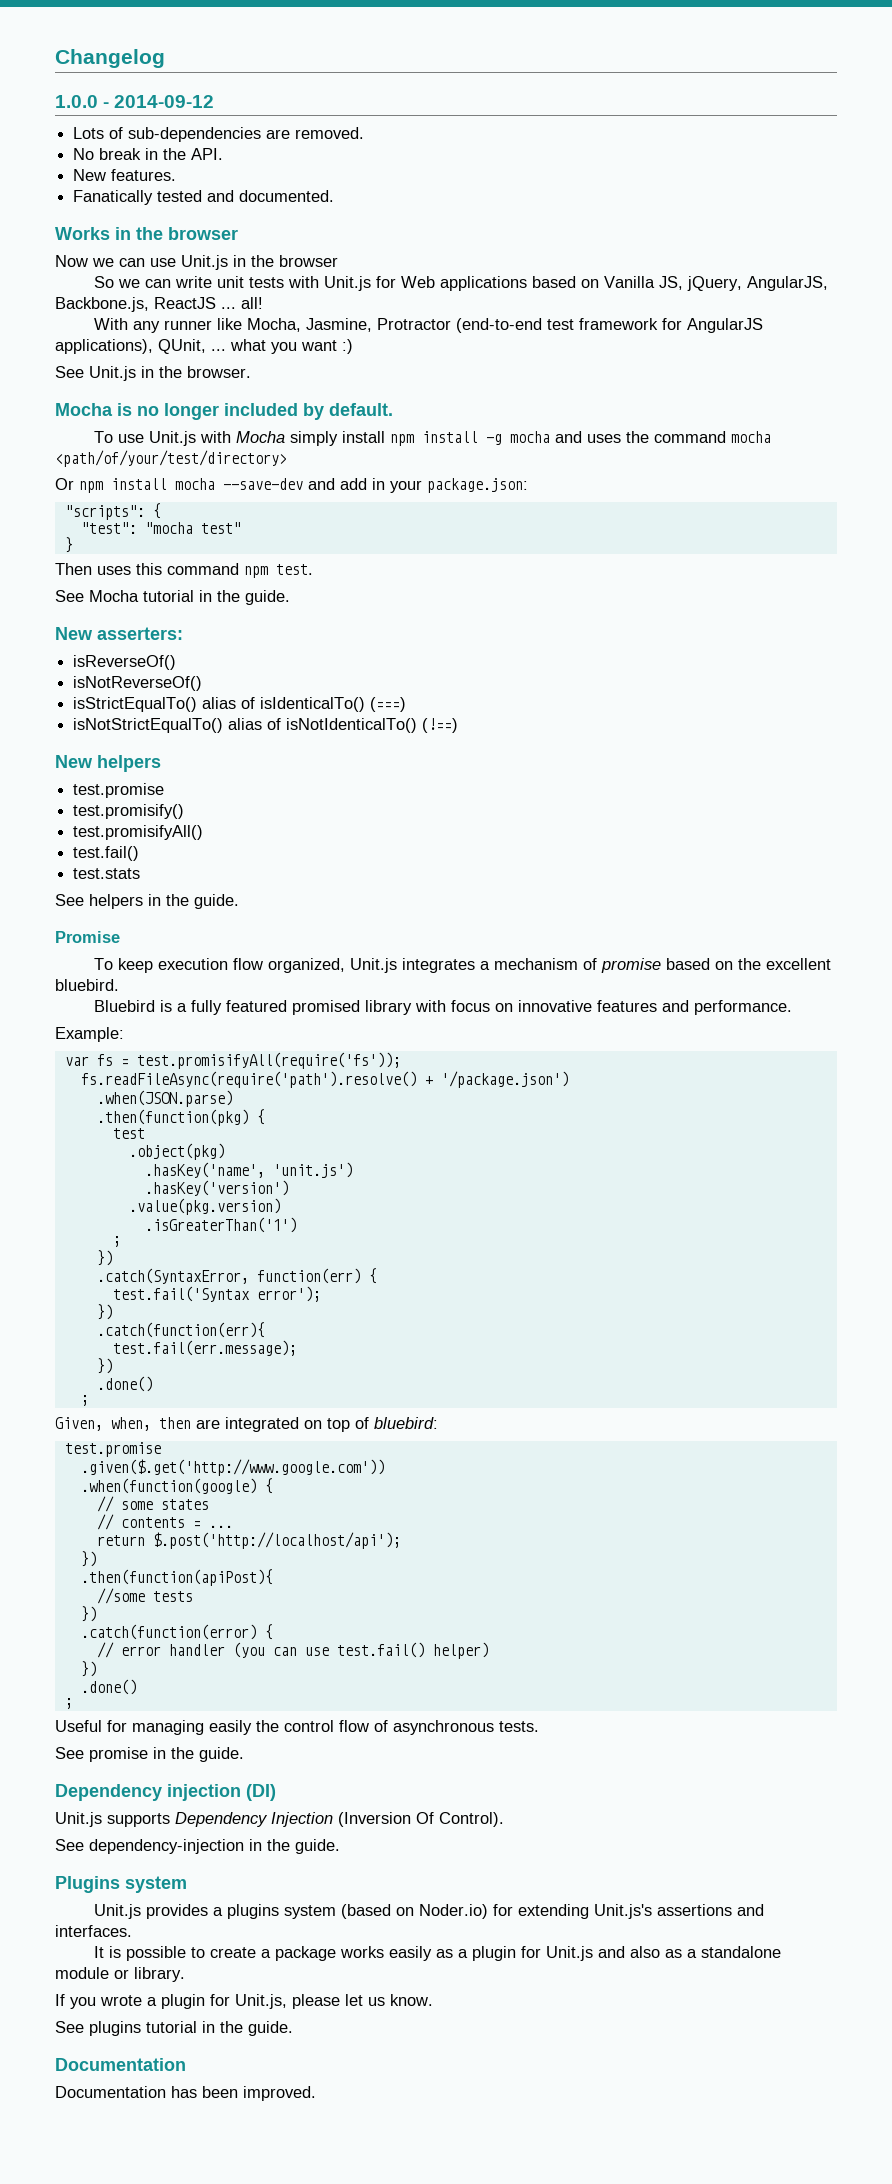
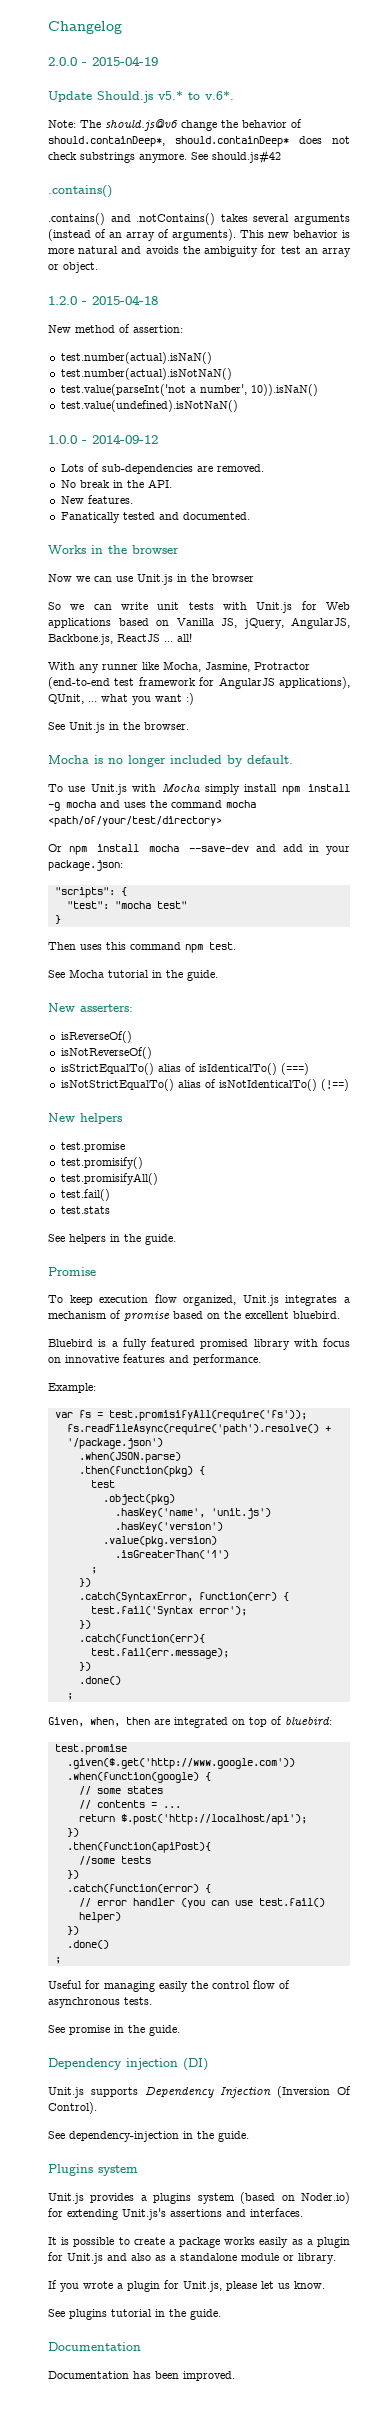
(165, 58) none -> [48,56,158,66] [48,91,234,103] [48,119,302,131] [48,136,350,147] [48,150,281,164] [48,185,112,198] [48,213,350,225] [48,229,350,241] [48,245,352,257] [48,262,98,273] [48,295,158,305] [48,324,183,333] [60,352,212,364] [60,368,232,380] [60,384,318,396] [60,400,238,412] // 2.0.0 - 2015-04-19 // Update Should.js v5.* to v.6*. // Note: The should.js@v6 change the behavior of should.containDeep*, should.containDeep* does not check substrings anymore. See should.js#42 // .contains() // .contains() and .notContains() takes several arguments (instead of an array of arguments). This new behavior is more natural and avoids the ambiguity for test an array or object. // 1.2.0 - 2015-04-18 // New method of assertion: // test.number(actual).isNaN() // test.number(actual).isNotNaN() // test.value(parseInt('not a number', 10)).isNaN() // test.value(undefined).isNotNaN()

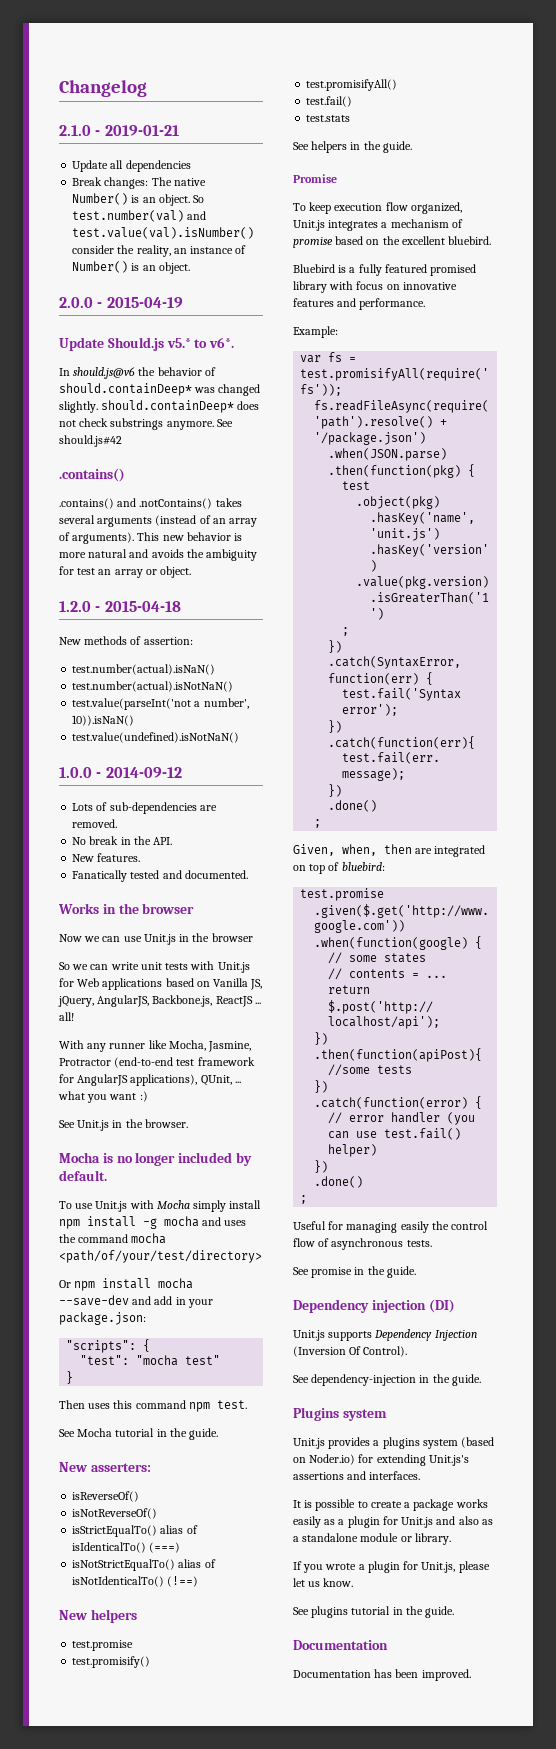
(122, 27) none -> [59,125,179,136] [72,160,191,172] [72,177,206,189] [72,193,205,206] [72,210,207,222] [72,227,255,239] [72,245,247,257] [72,261,190,274] // 2.1.0 - 2019-01-21 // Update all dependencies // Break changes: The native Number() is an object. So test.number(val) and test.value(val).isNumber() consider the reality, an instance of Number() is an object.
[205,91,234,100] [48,119,302,131] [48,136,165,147] v.6*. // Note: The should.js@v6 change the behavior of should.containDeep*, -> [209,337,235,348] [59,367,216,379] [59,383,261,396] [59,401,98,413] v6*. // In should.js@v6 the behavior of should.containDeep* was changed slightly.
[75,325,115,333] method -> [84,636,128,645] methods

